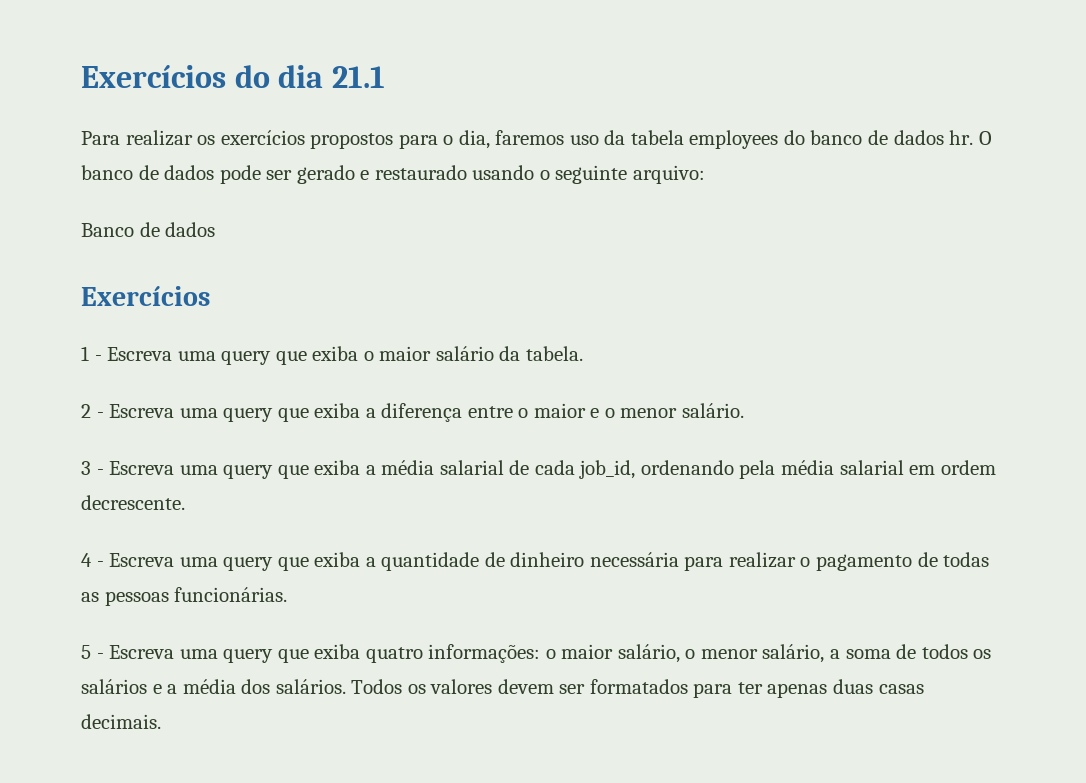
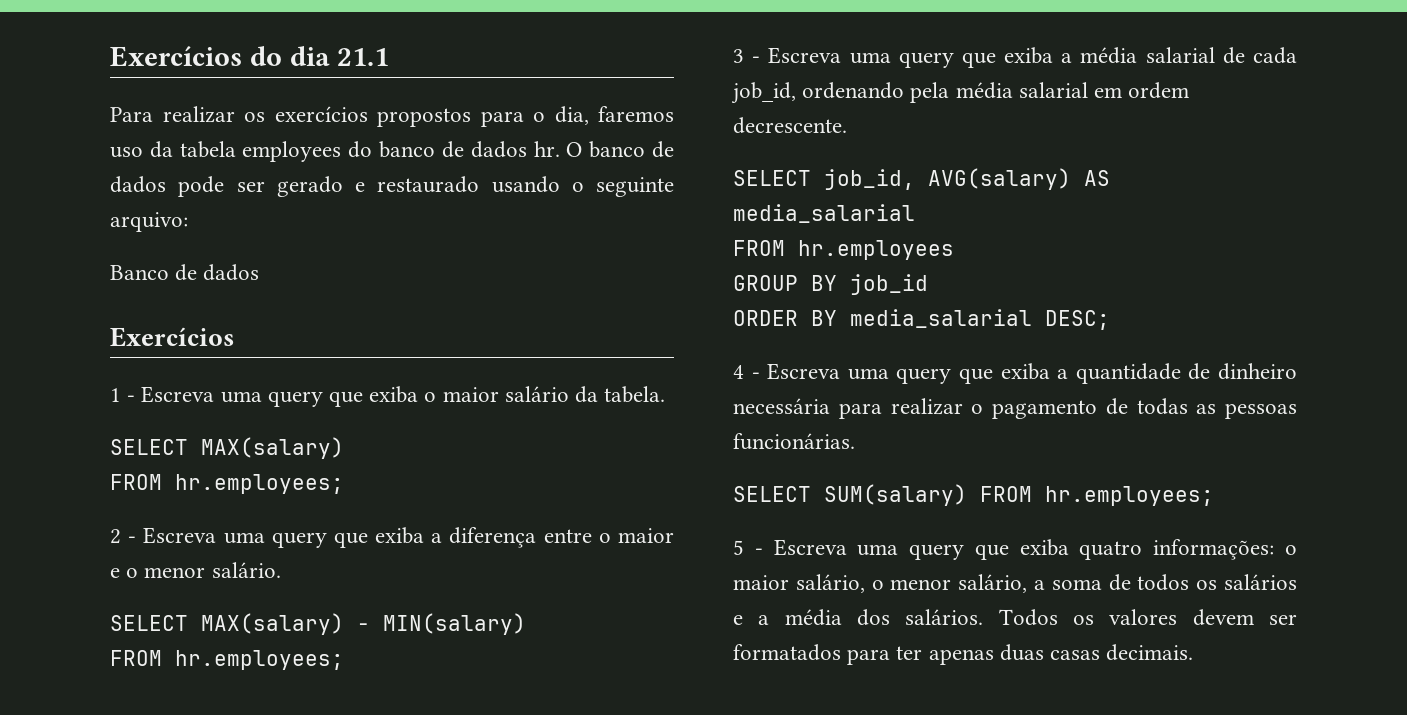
(583, 353) none -> [110,437,344,459] [110,474,344,494] // SELECT MAX(salary) // FROM hr.employees;
(745, 410) none -> [110,613,526,635] [110,650,344,670] // SELECT MAX(salary) - MIN(salary) // FROM hr.employees;
(185, 502) none -> [733,168,1110,190] [733,204,915,223] [733,240,954,260] [733,274,928,295] [733,309,1110,330] // SELECT job_id, AVG(salary) AS media_salarial // FROM hr.employees // GROUP BY job_id // ORDER BY media_salarial DESC;
(288, 594) none -> [733,484,1214,506] // SELECT SUM(salary) FROM hr.employees;

